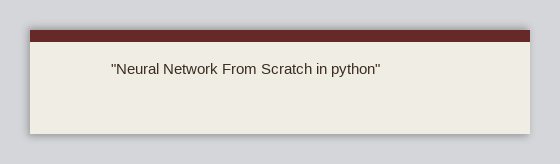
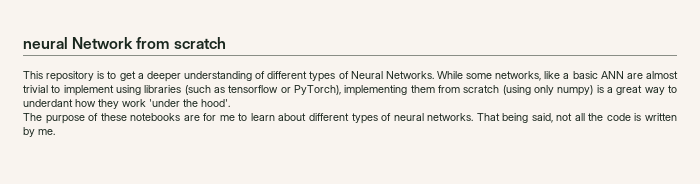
[111,63,381,77] "Neural Network From Scratch in python" -> [23,37,226,49] [23,71,678,82] [23,85,678,96] [23,99,230,109] [23,113,677,124] [23,127,55,137] neural Network from scratch // This repository is to get a deeper understanding of different types of Neural Networks. While some networks, like a basic ANN are almost trivial to implement using libraries (such as tensorflow or PyTorch), implementing them from scratch (using only numpy) is a great way to underdant how they work 'under the hood'. // The purpose of these notebooks are for me to learn about different types of neural networks. That being said, not all the code is written by me.

